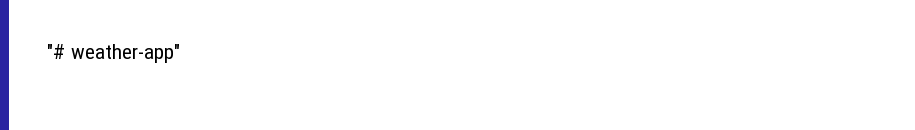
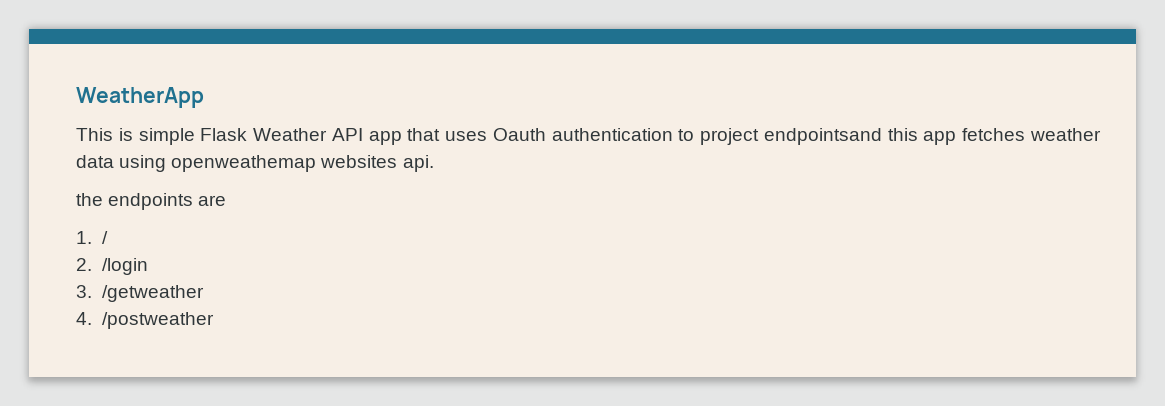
[47,44,180,63] "# weather-app" -> [76,87,204,108] [76,128,1101,145] [76,155,434,172] [76,193,227,210] [76,231,108,244] [76,258,148,275] [76,285,204,302] [76,312,214,329] WeatherApp // This is simple Flask Weather API app that uses Oauth authentication to project endpointsand this app fetches weather data using openweathemap websites api. // the endpoints are // 1. / // 2. /login // 3. /getweather // 4. /postweather

